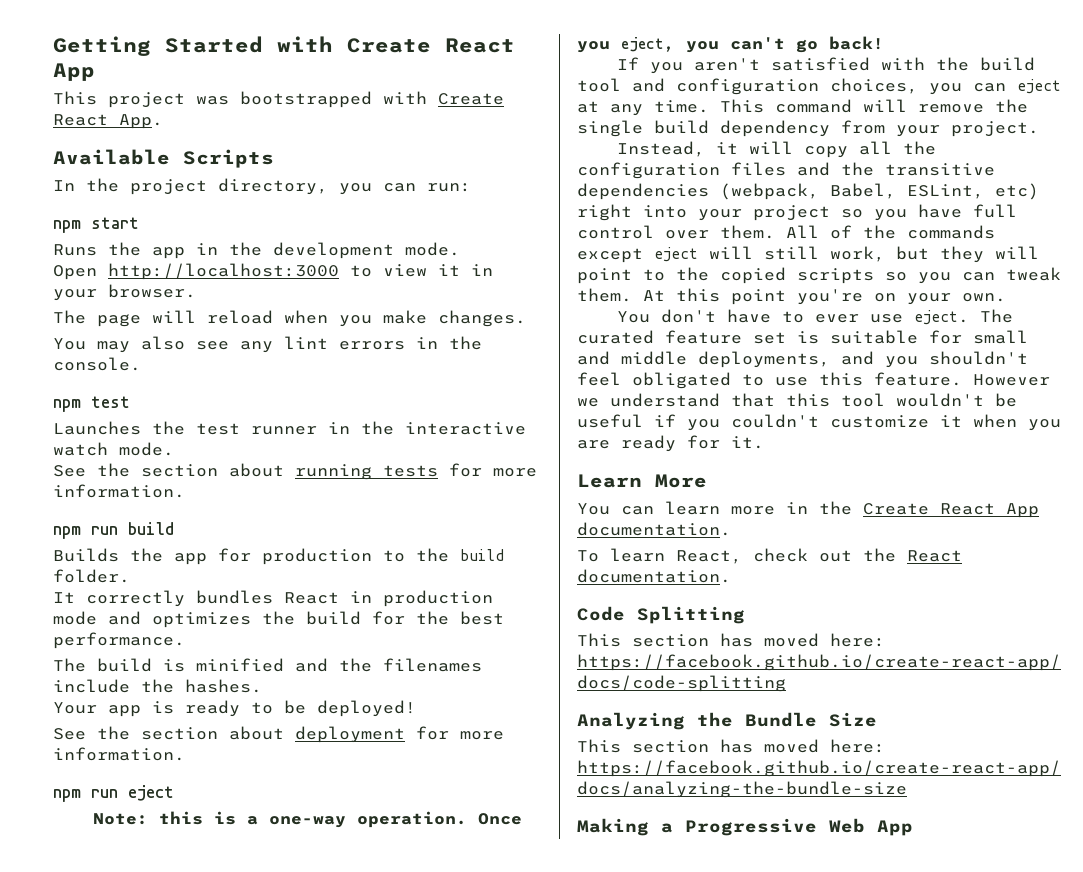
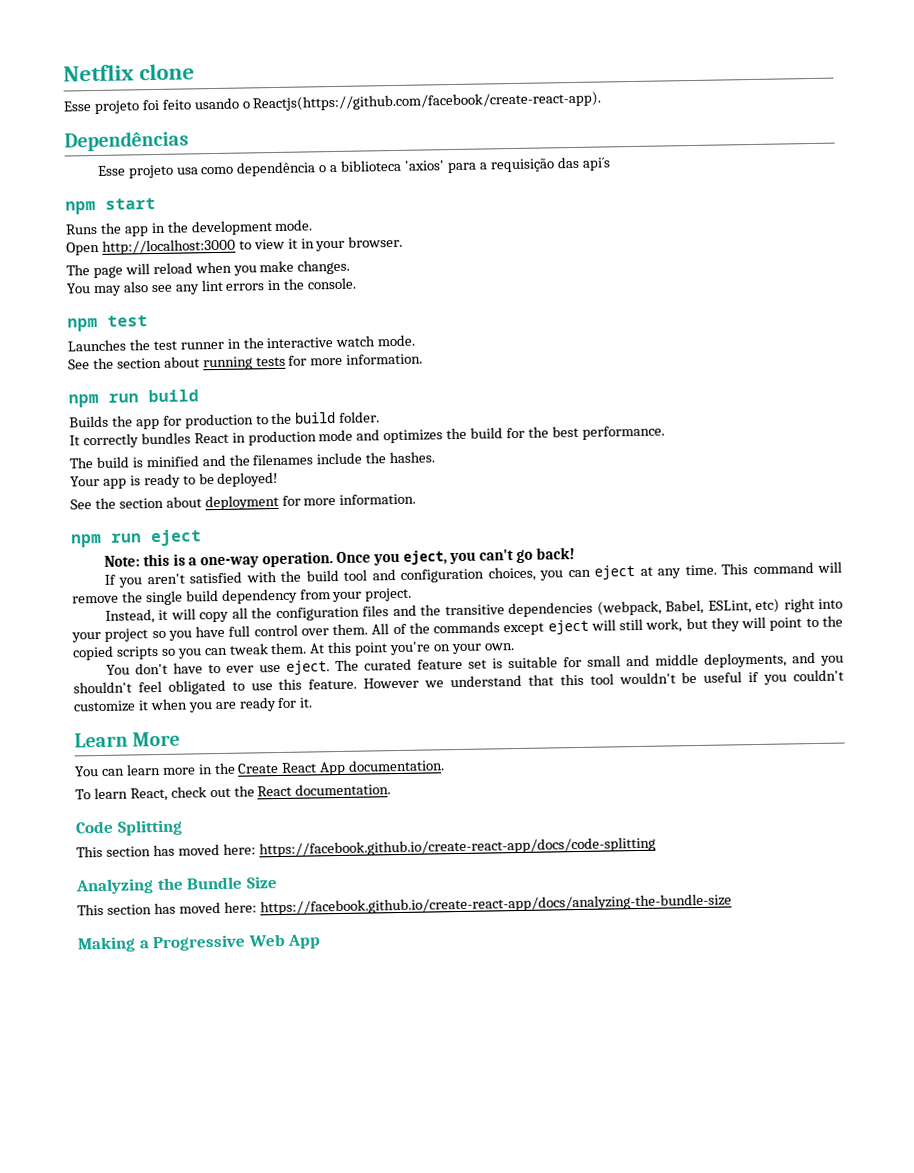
[53,36,515,56] [53,63,95,81] [53,91,504,108] [53,114,163,129] [53,149,274,168] [53,178,471,195] Getting Started with Create React App // This project was bootstrapped with Create React App. // Available Scripts // In the project directory, you can run: -> [63,63,196,82] [63,91,602,115] [64,130,189,152] [96,156,611,179] Netflix clone // Esse projeto foi feito usando o Reactjs(https://github.com/facebook/create-react-app). // Dependências // Esse projeto usa como dependência o a biblioteca 'axios' para a requisição das api´s

